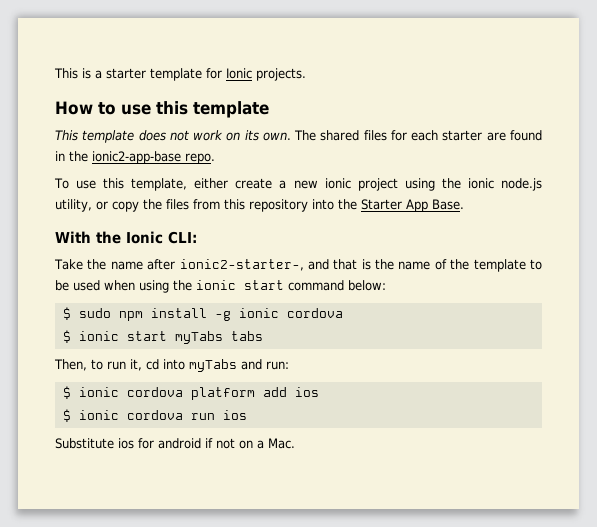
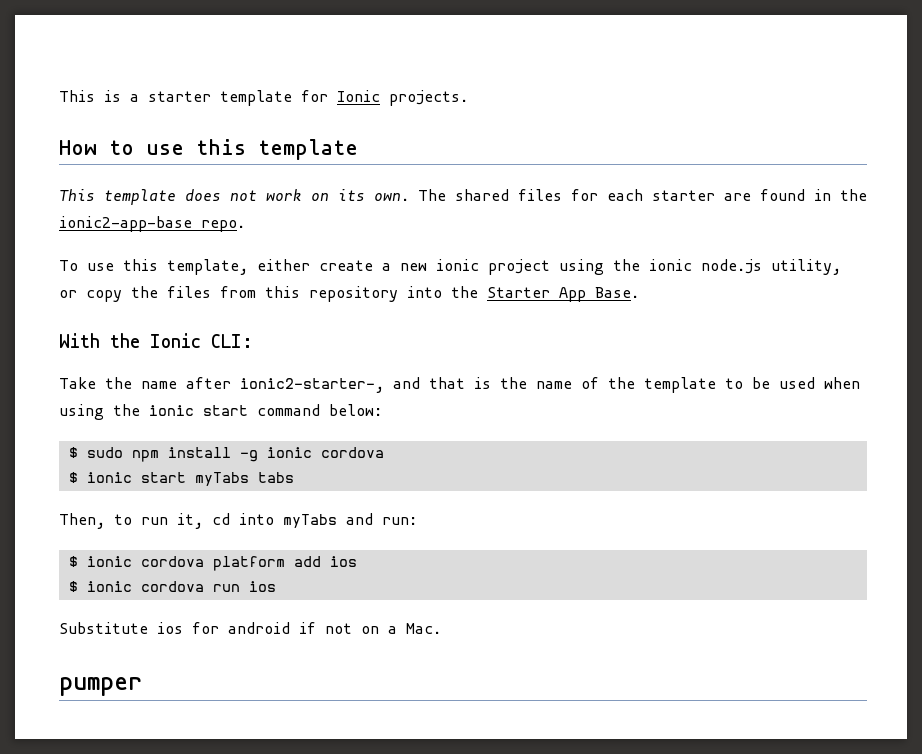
(295, 443) none -> [59,677,142,696] // pumper

